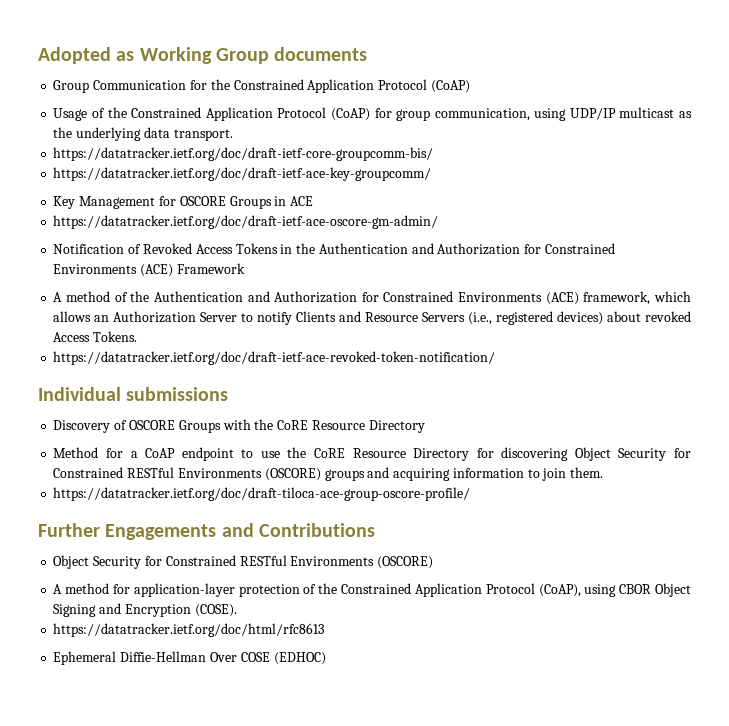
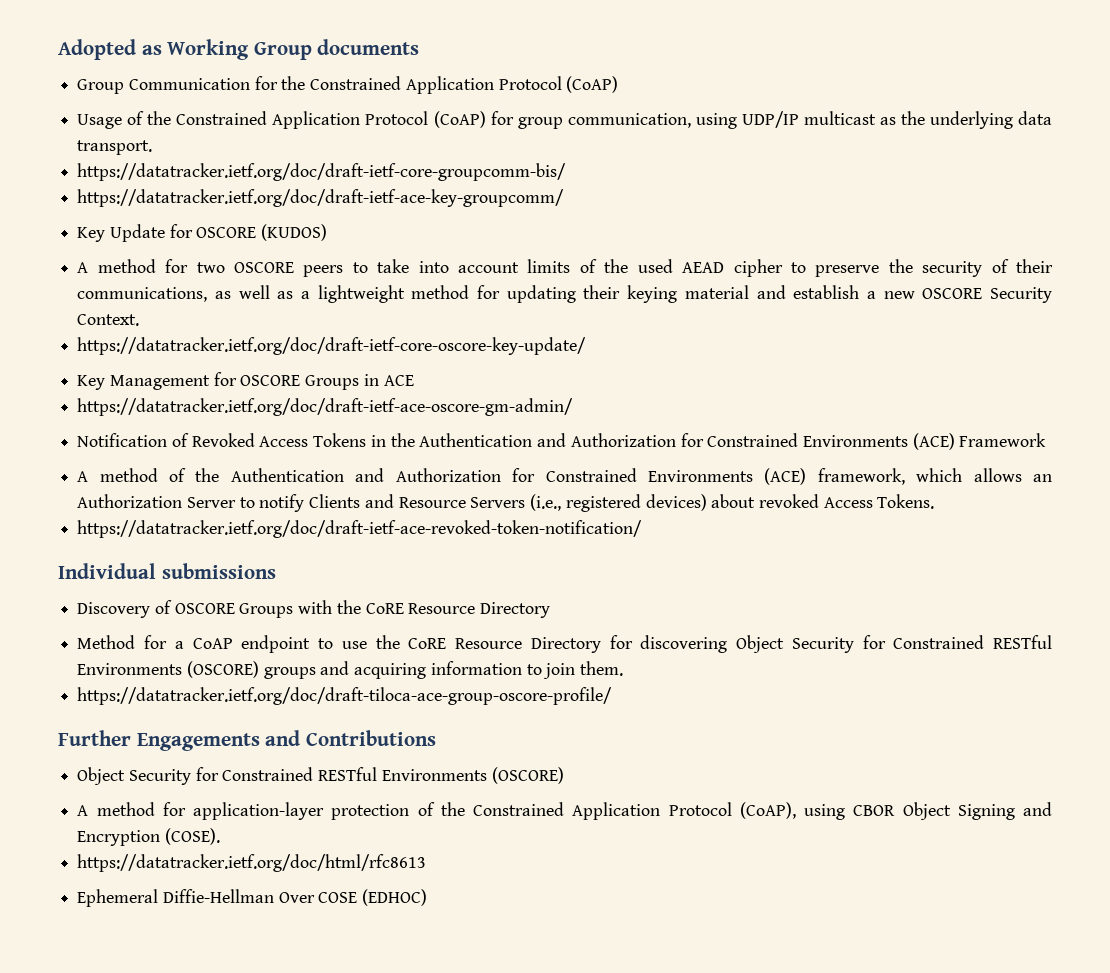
(432, 174) none -> [77,224,328,242] [77,259,1053,277] [77,285,1053,303] [77,314,140,326] [77,337,587,355] // Key Update for OSCORE (KUDOS) // A method for two OSCORE peers to take into account limits of the used AEAD cipher to preserve the security of their communications, as well as a lightweight method for updating their keying material and establish a new OSCORE Security Context. // https://datatracker.ietf.org/doc/draft-ietf-core-oscore-key-update/

